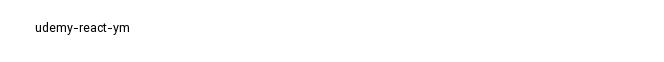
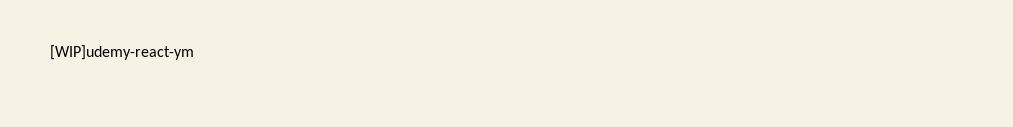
[35,22,130,35] udemy-react-ym -> [50,45,194,60] [WIP]udemy-react-ym

